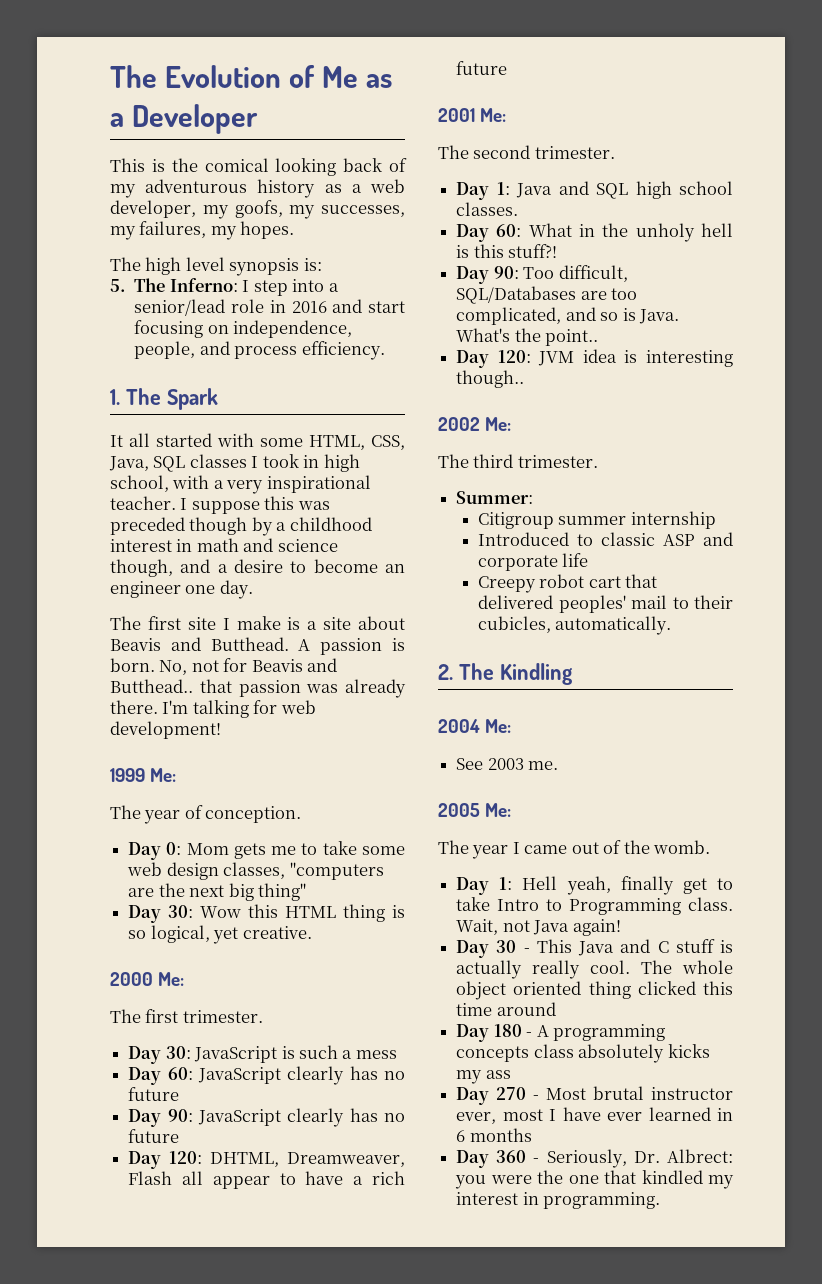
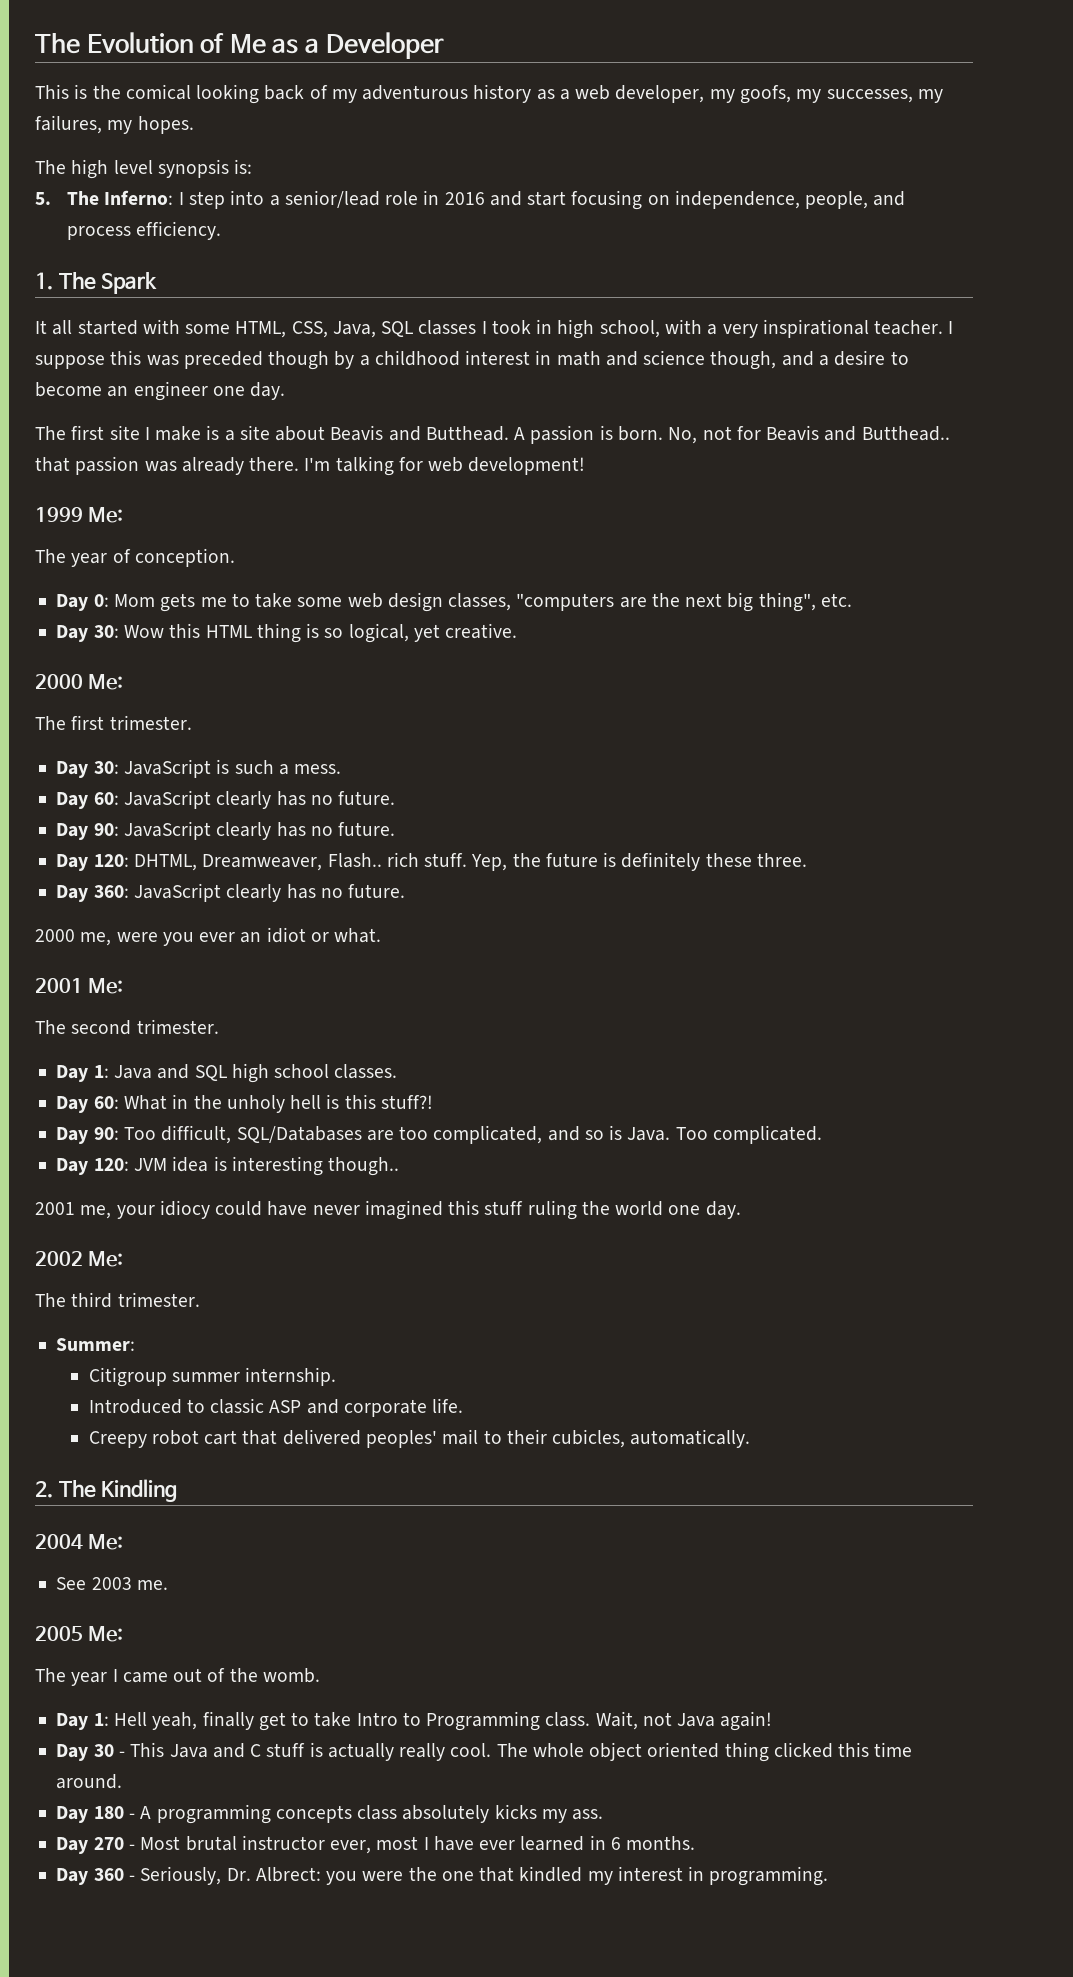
[257,883,306,901] thing" -> [758,592,852,612] thing", etc.
[355,1050,397,1059] mess -> [294,764,342,774] mess.
[128,1087,180,1101] future -> [338,791,396,805] future.
[128,1129,180,1143] future -> [338,822,396,836] future.
[128,1171,406,1189] [456,61,508,75] Flash all appear to have a rich future -> [327,852,807,871] [56,883,406,902] [35,927,382,946] Flash.. rich stuff. Yep, the future is definitely these three. // Day 360: JavaScript clearly has no future. // 2000 me, were you ever an idiot or what.
[456,328,599,346] What's the point.. -> [675,1125,822,1144] Too complicated.
(525, 379) none -> [35,1200,741,1220] // 2001 me, your idiocy could have never imagined this stuff ruling the world one day.
[630,511,716,529] internship -> [245,1367,337,1386] internship.
[562,553,589,567] life -> [432,1398,464,1413] life.
[496,1002,556,1016] around -> [56,1774,123,1789] around.
[485,1070,511,1079] ass -> [572,1809,604,1820] ass.
[469,1128,532,1142] months -> [626,1836,696,1850] months.

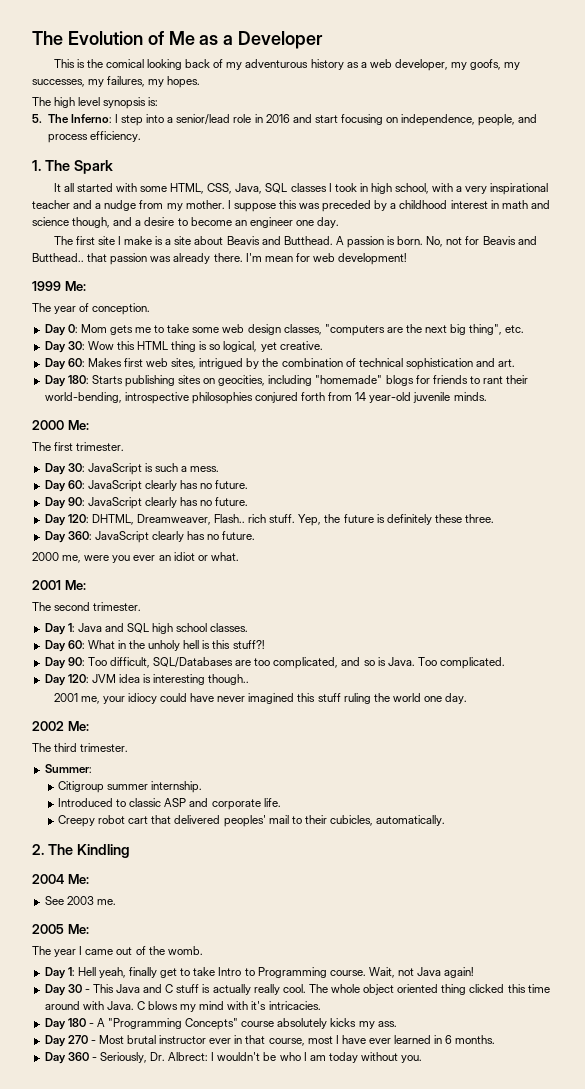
[874,320,944,335] teacher. -> [32,200,225,211] teacher and a nudge from my mother.
[268,351,330,370] though -> (372, 206) none
[335,456,394,476] talking -> [264,256,293,262] mean
(518, 631) none -> [44,358,516,370] [44,375,529,387] [44,392,487,404] // Day 60: Makes first web sites, intrigued by the combination of technical sophistication and art. // Day 180: Starts publishing sites on geocities, including "homemade" blogs for friends to rant their world-bending, introspective philosophies conjured forth from 14 year-old juvenile minds.
[545,1712,591,1727] class. -> [329,970,366,976] course.
[56,1774,123,1789] around. -> [44,1001,321,1012] around with Java. C blows my mind with it's intricacies.
[156,1804,398,1824] programming concepts class -> [108,1018,275,1030] "Programming Concepts" course
[330,1840,372,1854] ever, -> [209,1035,305,1046] ever in that course,
[326,1866,829,1886] you were the one that kindled my interest in programming. -> [211,1052,423,1063] I wouldn't be who I am today without you.

